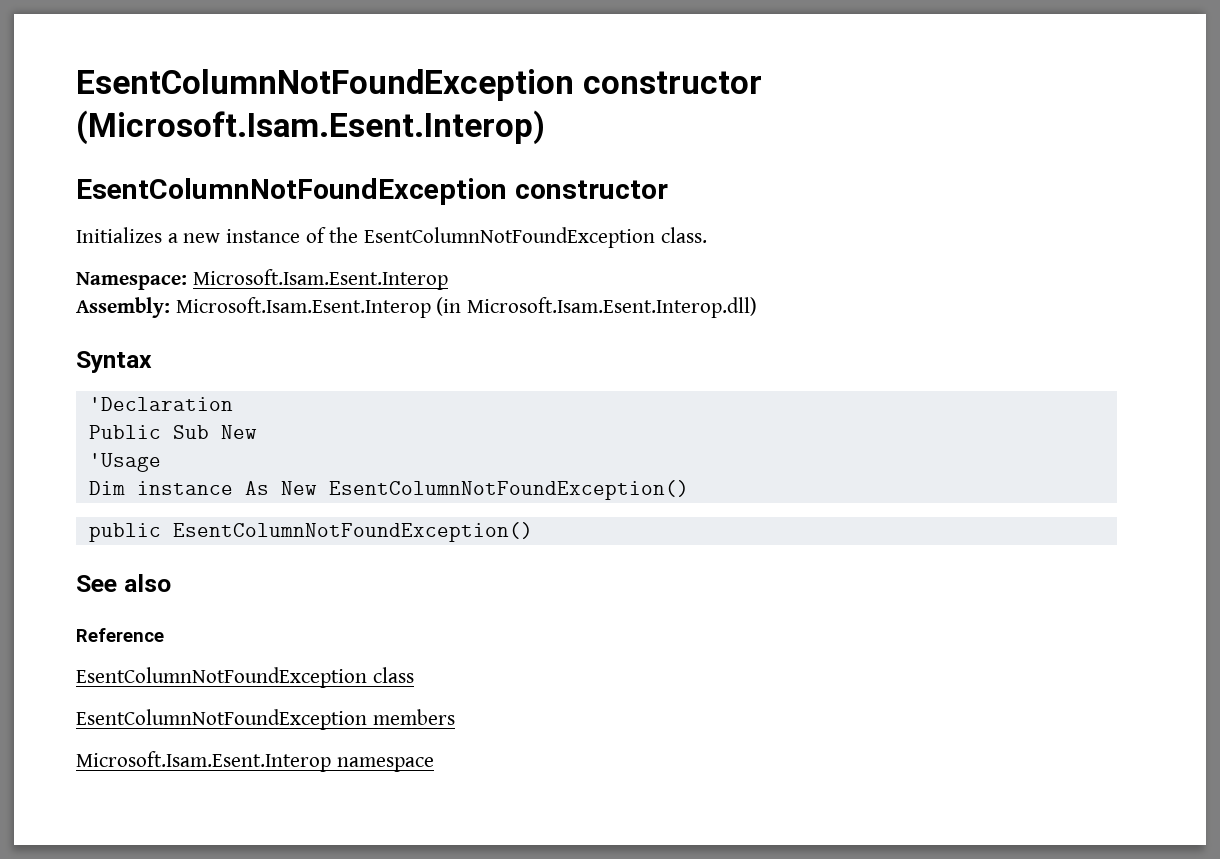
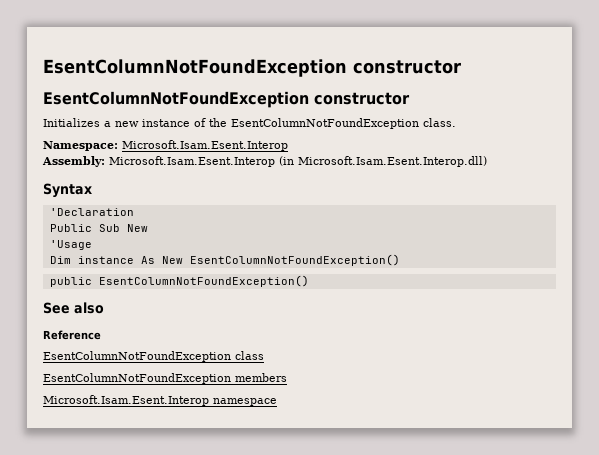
[76,69,762,101] [76,110,545,145] EsentColumnNotFoundException constructor (Microsoft.Isam.Esent.Interop) -> [43,59,461,77] EsentColumnNotFoundException constructor

